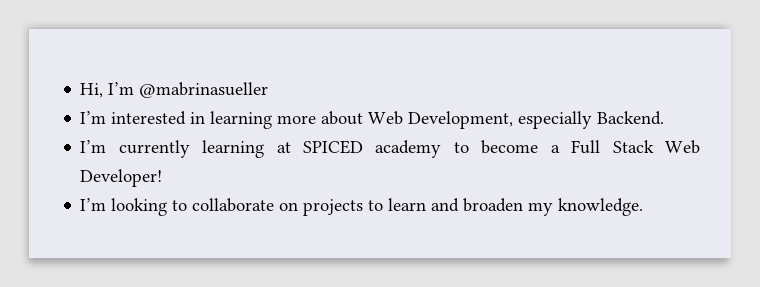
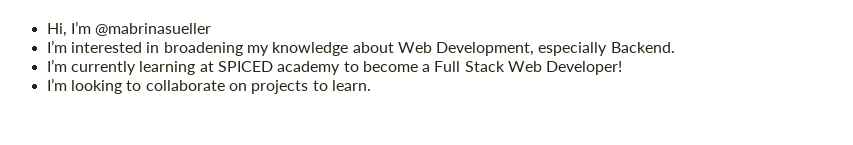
[210,111,317,129] learning more -> [163,42,349,56] broadening my knowledge
[388,198,644,216] learn and broaden my knowledge. -> [331,80,371,91] learn.

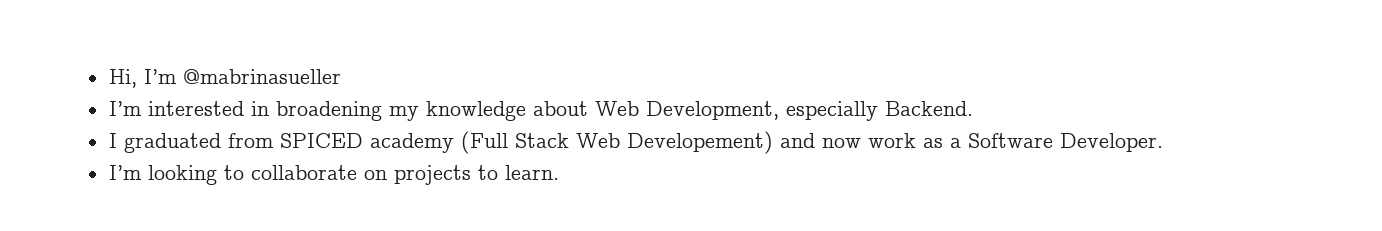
[46,59,623,75] I’m currently learning at SPICED academy to become a Full Stack Web Developer! -> [108,131,1163,154] I graduated from SPICED academy (Full Stack Web Developement) and now work as a Software Developer.

